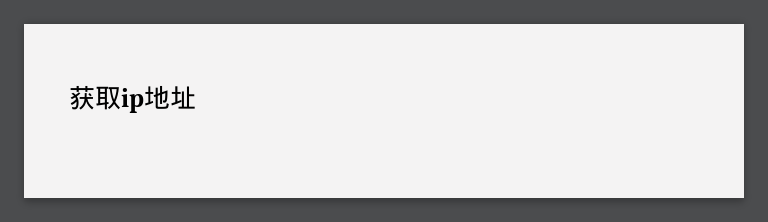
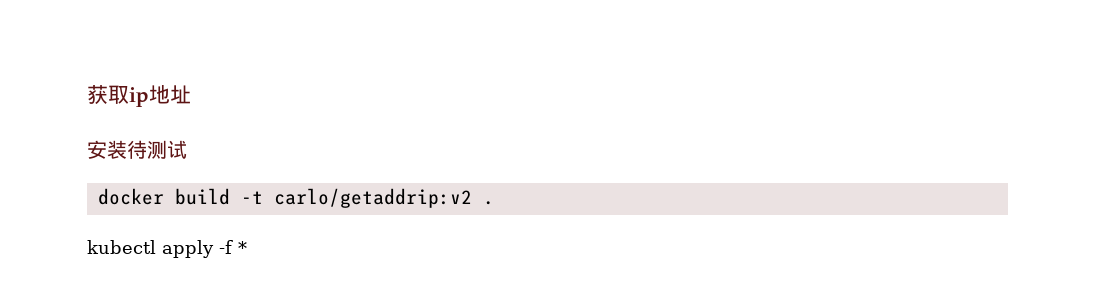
(196, 97) none -> [87,140,187,159] [97,188,494,208] [87,240,247,258] // 安装待测试 // docker build -t carlo/getaddrip:v2 . // kubectl apply -f *

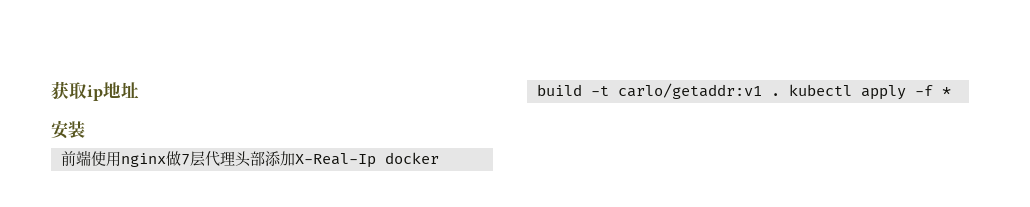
[127,140,187,159] 待测试 // -> [60,150,376,168] // 前端使用nginx做7层代理头部添加X-Real-Ip
[273,188,472,208] carlo/getaddrip:v2 -> [617,83,762,99] carlo/getaddr:v1
(494, 203) // -> (780, 94) none

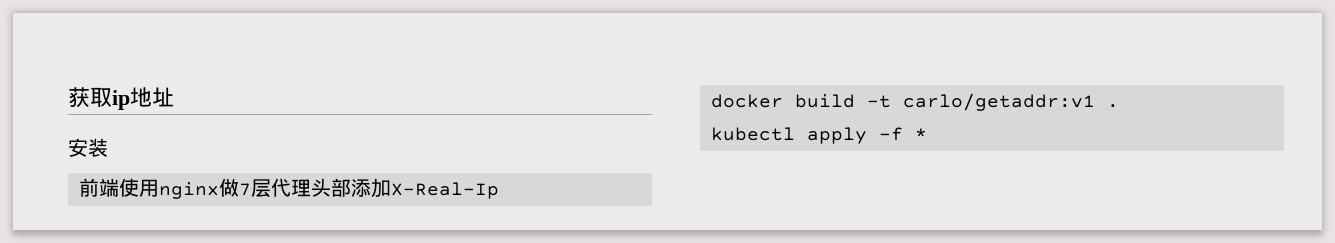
(376, 160) none -> (499, 190) //
(780, 94) none -> (1119, 106) //

